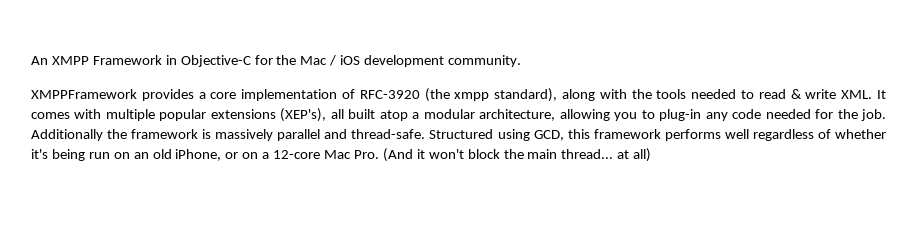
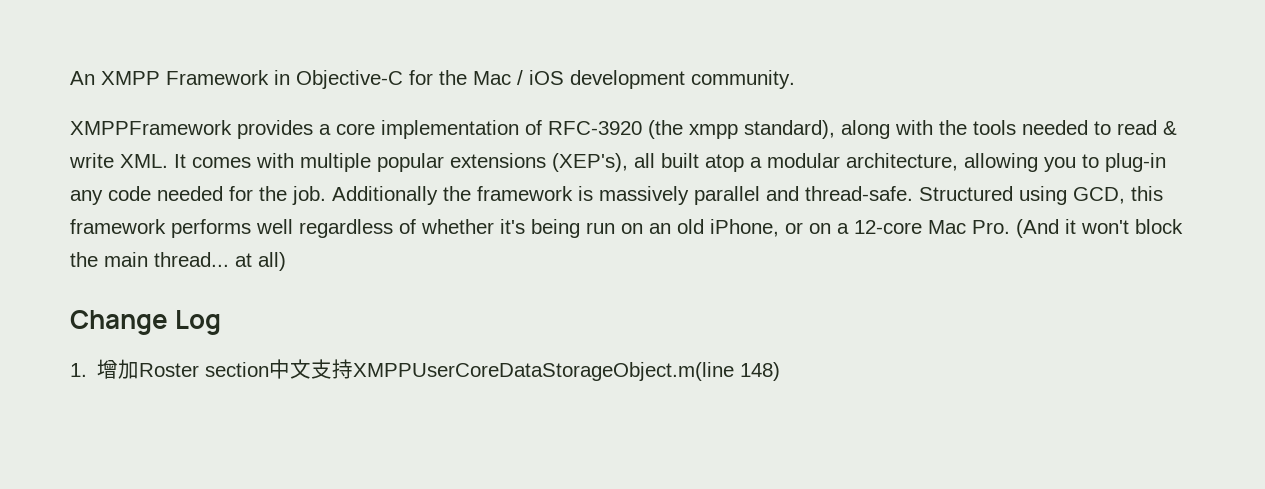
(652, 155) none -> [70,310,222,335] [70,359,781,381] // Change Log // 1.增加Roster section中文支持XMPPUserCoreDataStorageObject.m(line 148)

